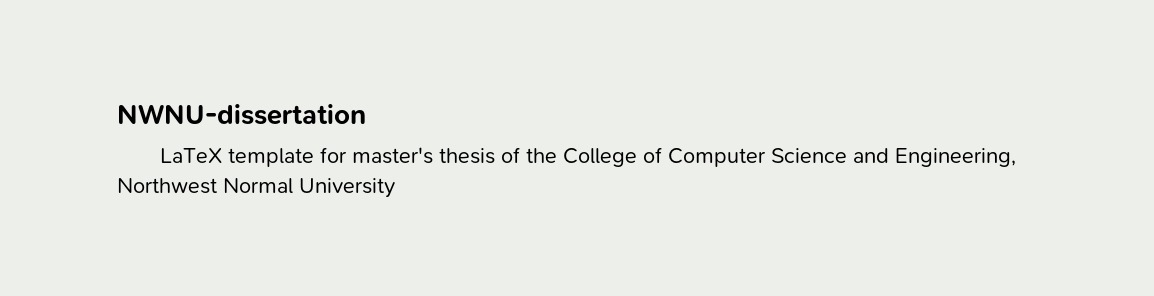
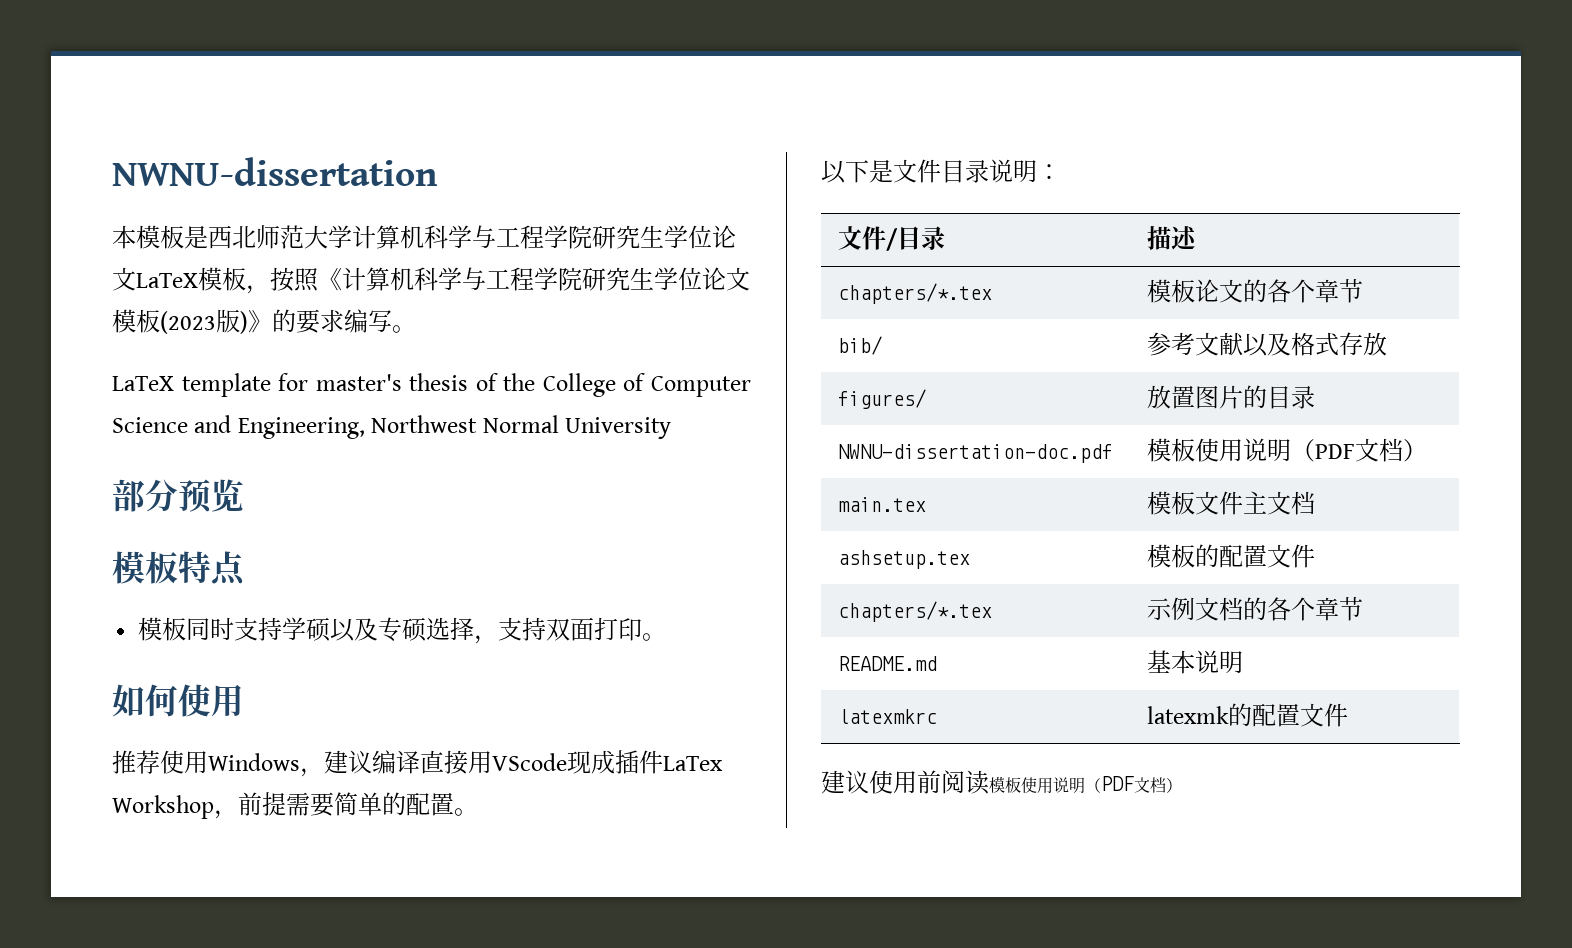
(366, 114) none -> [112,225,736,249] [112,267,750,294] [112,309,416,334] // 本模板是西北师范大学计算机科学与工程学院研究生学位论文LaTeX模板，按照《计算机科学与工程学院研究生学位论文模板(2023版)》的要求编写。
(395, 188) none -> [112,479,244,513] [112,551,246,586] [138,617,667,644] [112,684,244,717] [112,750,723,777] [112,792,478,819] [821,159,1061,184] [837,226,945,251] [1146,226,1197,250] [837,283,992,304] [1146,279,1363,303] [837,336,882,355] [1146,332,1387,357] [837,389,926,409] [1146,385,1315,409] [837,444,1113,463] [1146,438,1427,462] [837,497,926,512] [1146,491,1315,515] [837,550,970,569] [1146,544,1315,568] [837,601,992,622] [1146,597,1363,621] [837,656,937,671] [1146,650,1243,674] [837,709,937,724] [1146,703,1348,727] [821,770,1182,795] // 部分预览 // 模板特点 // 模板同时支持学硕以及专硕选择，支持双面打印。 // 如何使用 // 推荐使用Windows，建议编译直接用VScode现成插件LaTex Workshop，前提需要简单的配置。 // 以下是文件目录说明： // 文件/目录 | 描述 // chapters/*.tex | 模板论文的各个章节 // bib/ | 参考文献以及格式存放 // figures/ | 放置图片的目录 // NWNU-dissertation-doc.pdf | 模板使用说明（PDF文档） // main.tex | 模板文件主文档 // ashsetup.tex | 模板的配置文件 // chapters/*.tex | 示例文档的各个章节 // README.md | 基本说明 // latexmkrc | latexmk的配置文件 // 建议使用前阅读模板使用说明（PDF文档）

